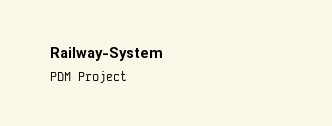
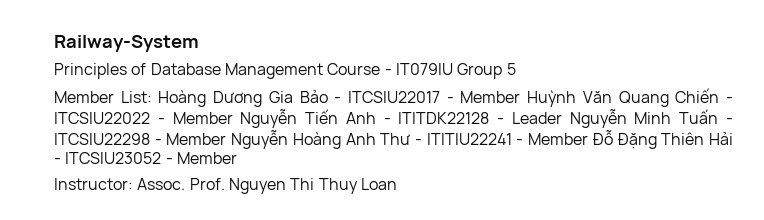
[50,71,127,83] PDM Project -> [54,63,516,79] [54,88,733,107] [54,109,733,128] [54,130,733,149] [54,152,237,164] [54,178,397,194] Principles of Database Management Course - IT079IU Group 5 // Member List: Hoàng Dương Gia Bảo - ITCSIU22017 - Member Huỳnh Văn Quang Chiến - ITCSIU22022 - Member Nguyễn Tiến Anh - ITITDK22128 - Leader Nguyễn Minh Tuấn - ITCSIU22298 - Member Nguyễn Hoàng Anh Thư - ITITIU22241 - Member Đỗ Đặng Thiên Hải - ITCSIU23052 - Member // Instructor: Assoc. Prof. Nguyen Thi Thuy Loan

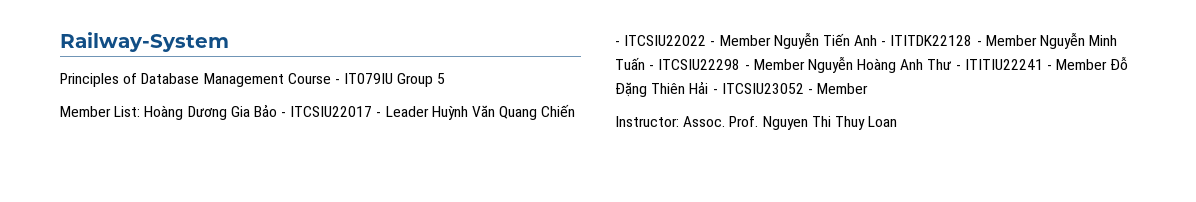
[460,91,521,103] Member -> [385,106,429,117] Leader
[511,112,562,124] Leader -> [985,35,1037,46] Member

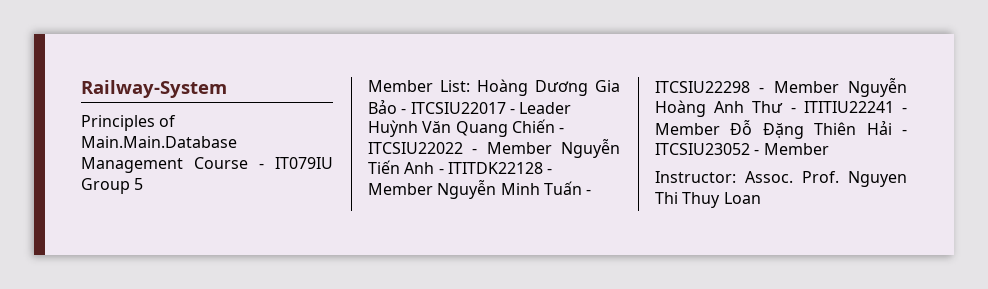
[141,73,200,84] Database -> [81,136,237,148] Main.Main.Database

